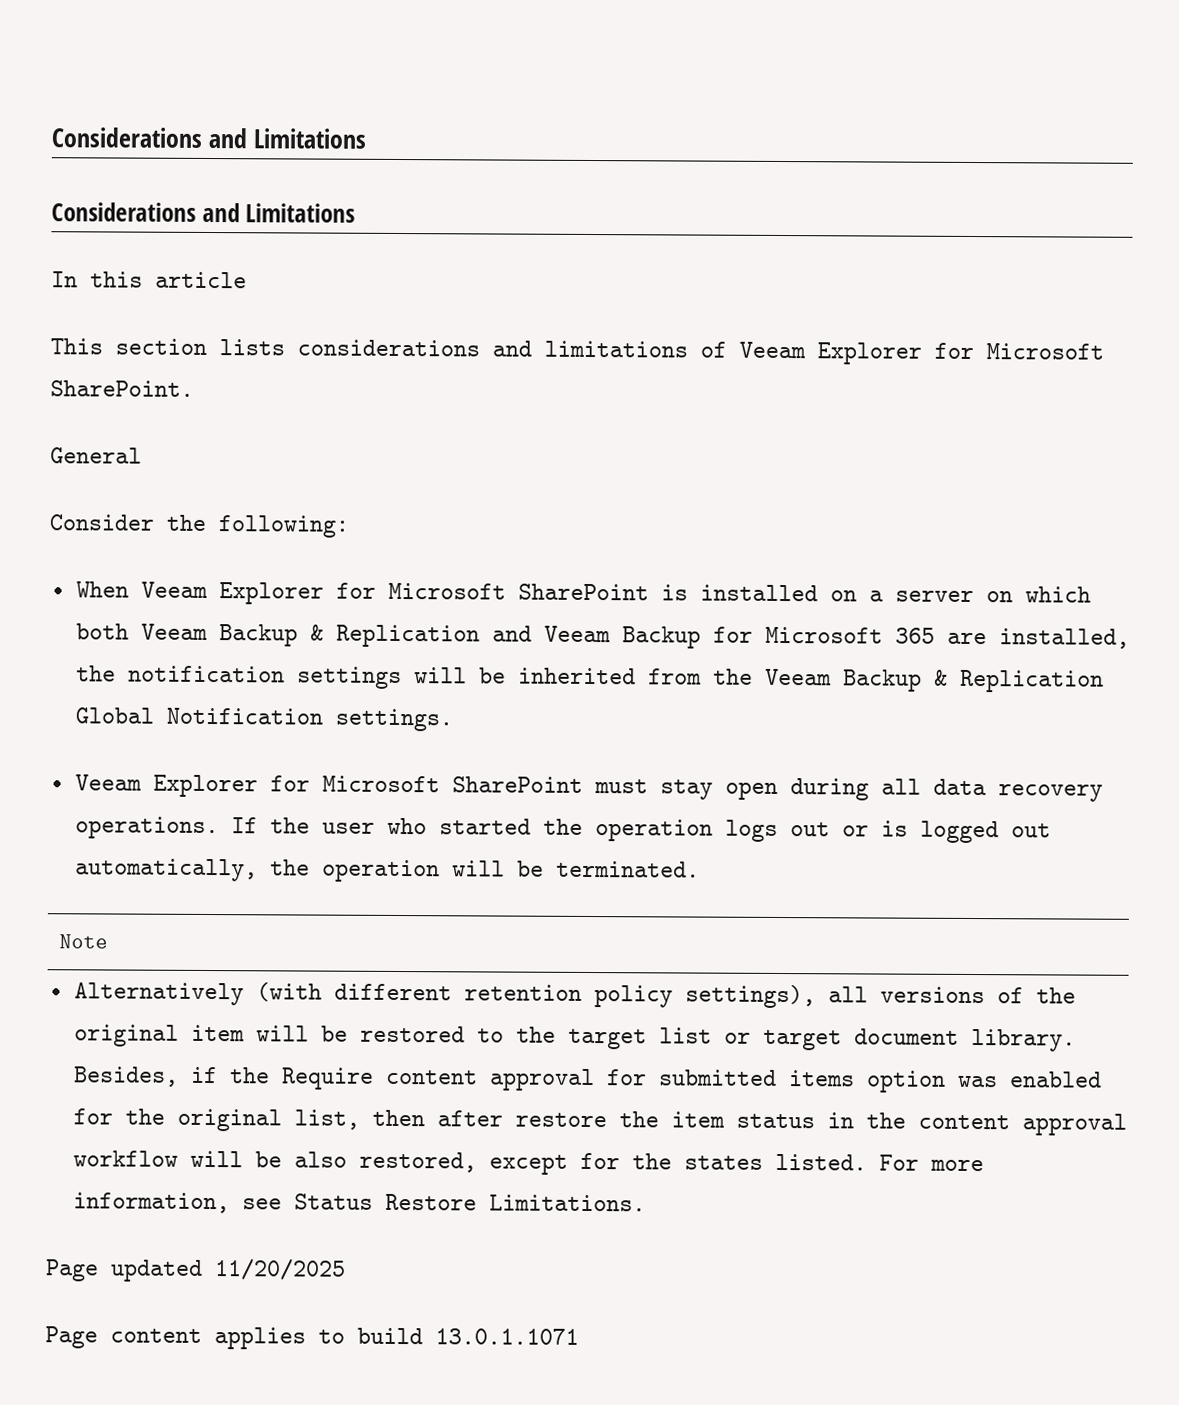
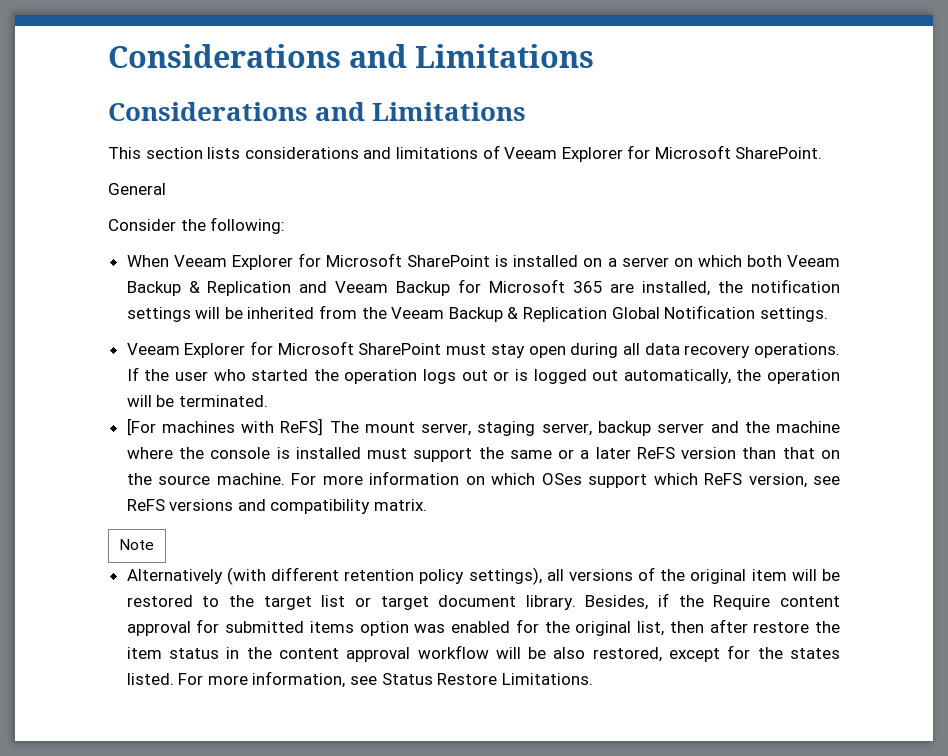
[51,271,247,289] // In this article -> (527, 111) none
(700, 869) none -> [126,418,840,436] [126,447,840,462] [126,471,840,488] [126,499,428,514] // [For machines with ReFS] The mount server, staging server, backup server and the machine where the console is installed must support the same or a later ReFS version than that on the source machine. For more information on which OSes support which ReFS version, see ReFS versions and compatibility matrix.
[45,1258,346,1282] [45,1326,579,1350] // Page updated 11/20/2025 // Page content applies to build 13.0.1.1071 -> (593, 679) none

